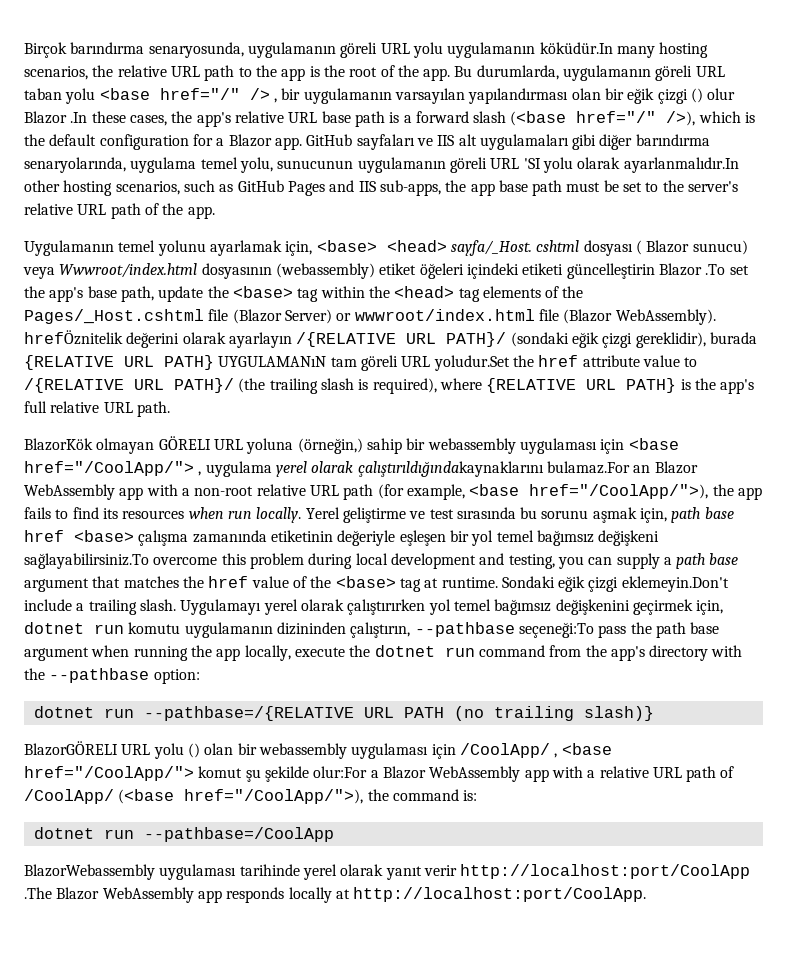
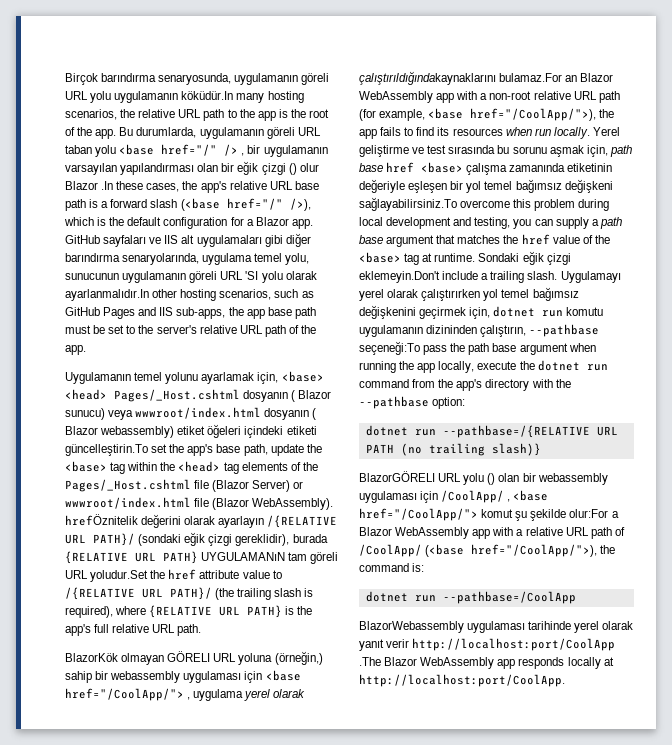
[450,240,633,256] sayfa/_Host. cshtml dosyası -> [114,389,289,402] Pages/_Host.cshtml dosyanın
[59,263,375,279] Wwwroot/index.html dosyasının (webassembly) -> [135,407,317,420] [65,426,175,438] wwwroot/index.html dosyanın ( Blazor webassembly)
[566,263,726,279] güncelleştirin Blazor .To -> [65,444,148,456] güncelleştirin.To

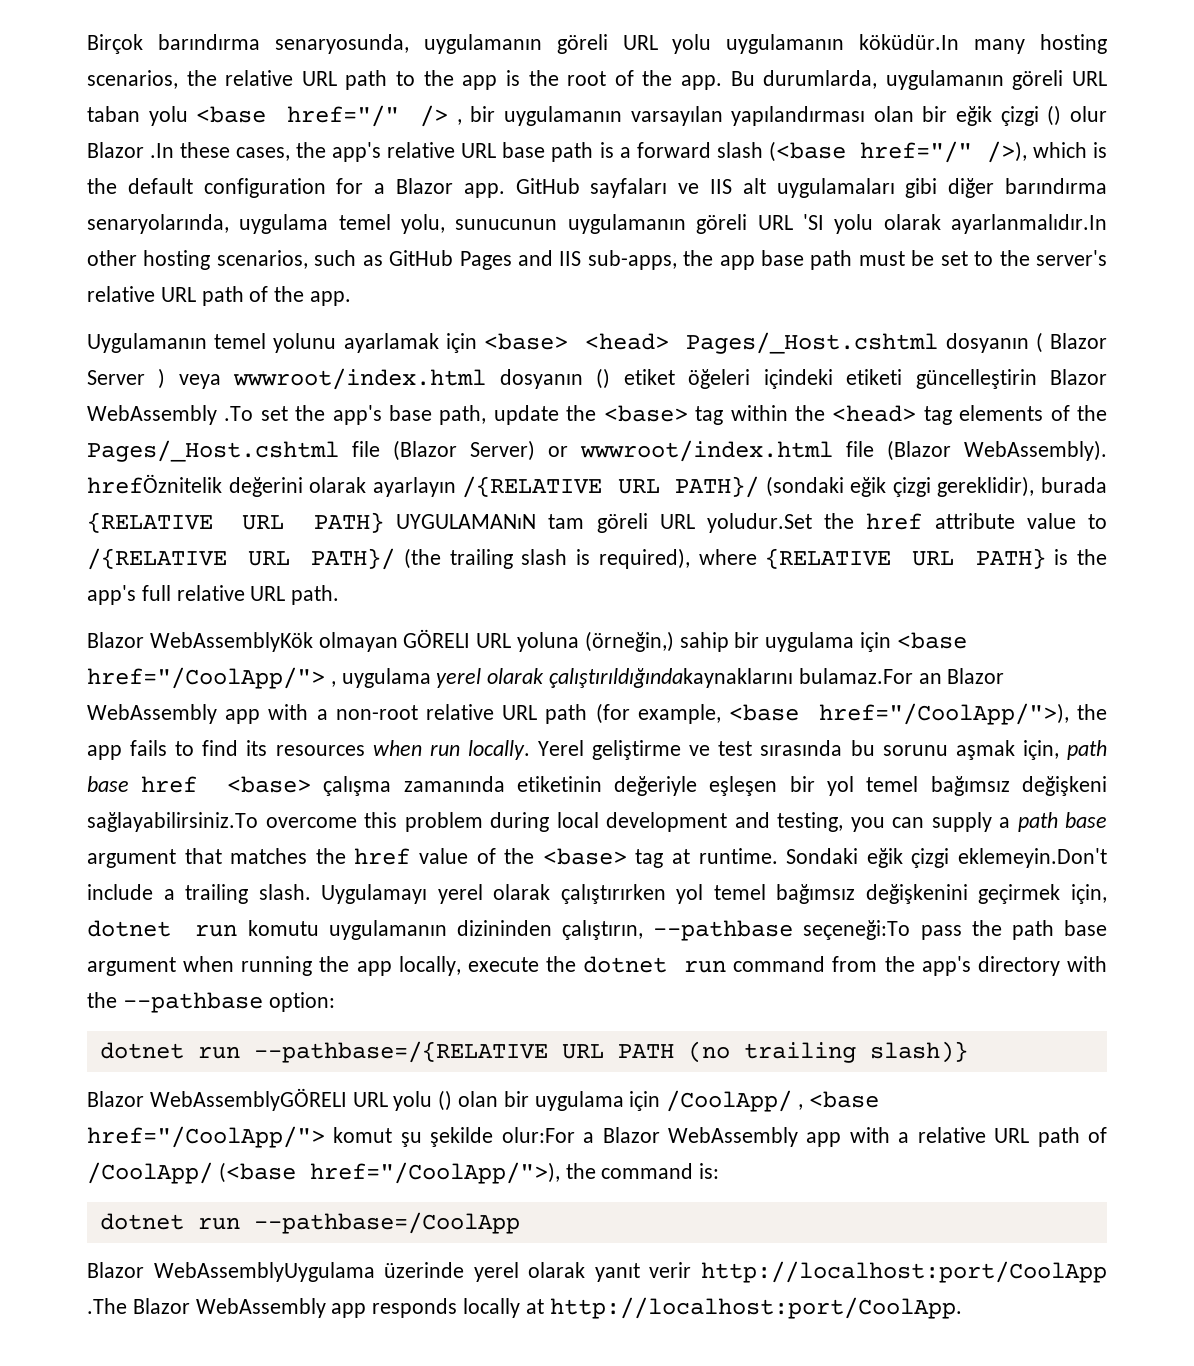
[257,372,279,384] için, -> [445,333,477,353] için
[65,408,105,420] sunucu) -> [87,368,166,389] Server )
[312,408,317,420] [65,426,175,438] ( Blazor webassembly) -> [596,368,611,389] ()
[65,444,148,456] güncelleştirin.To -> [915,369,1108,389] [87,405,254,425] güncelleştirin Blazor WebAssembly .To
[65,653,118,662] BlazorKök -> [87,632,313,652] Blazor WebAssemblyKök
[110,671,242,683] webassembly uygulaması -> [765,632,855,652] uygulama
[359,471,435,482] BlazorGÖRELI -> [87,1088,347,1111] Blazor WebAssemblyGÖRELI
[537,473,608,485] [359,491,417,503] webassembly uygulaması -> [534,1091,624,1111] uygulama
[359,621,572,633] BlazorWebassembly uygulaması tarihinde -> [87,1262,465,1282] Blazor WebAssemblyUygulama üzerinde

